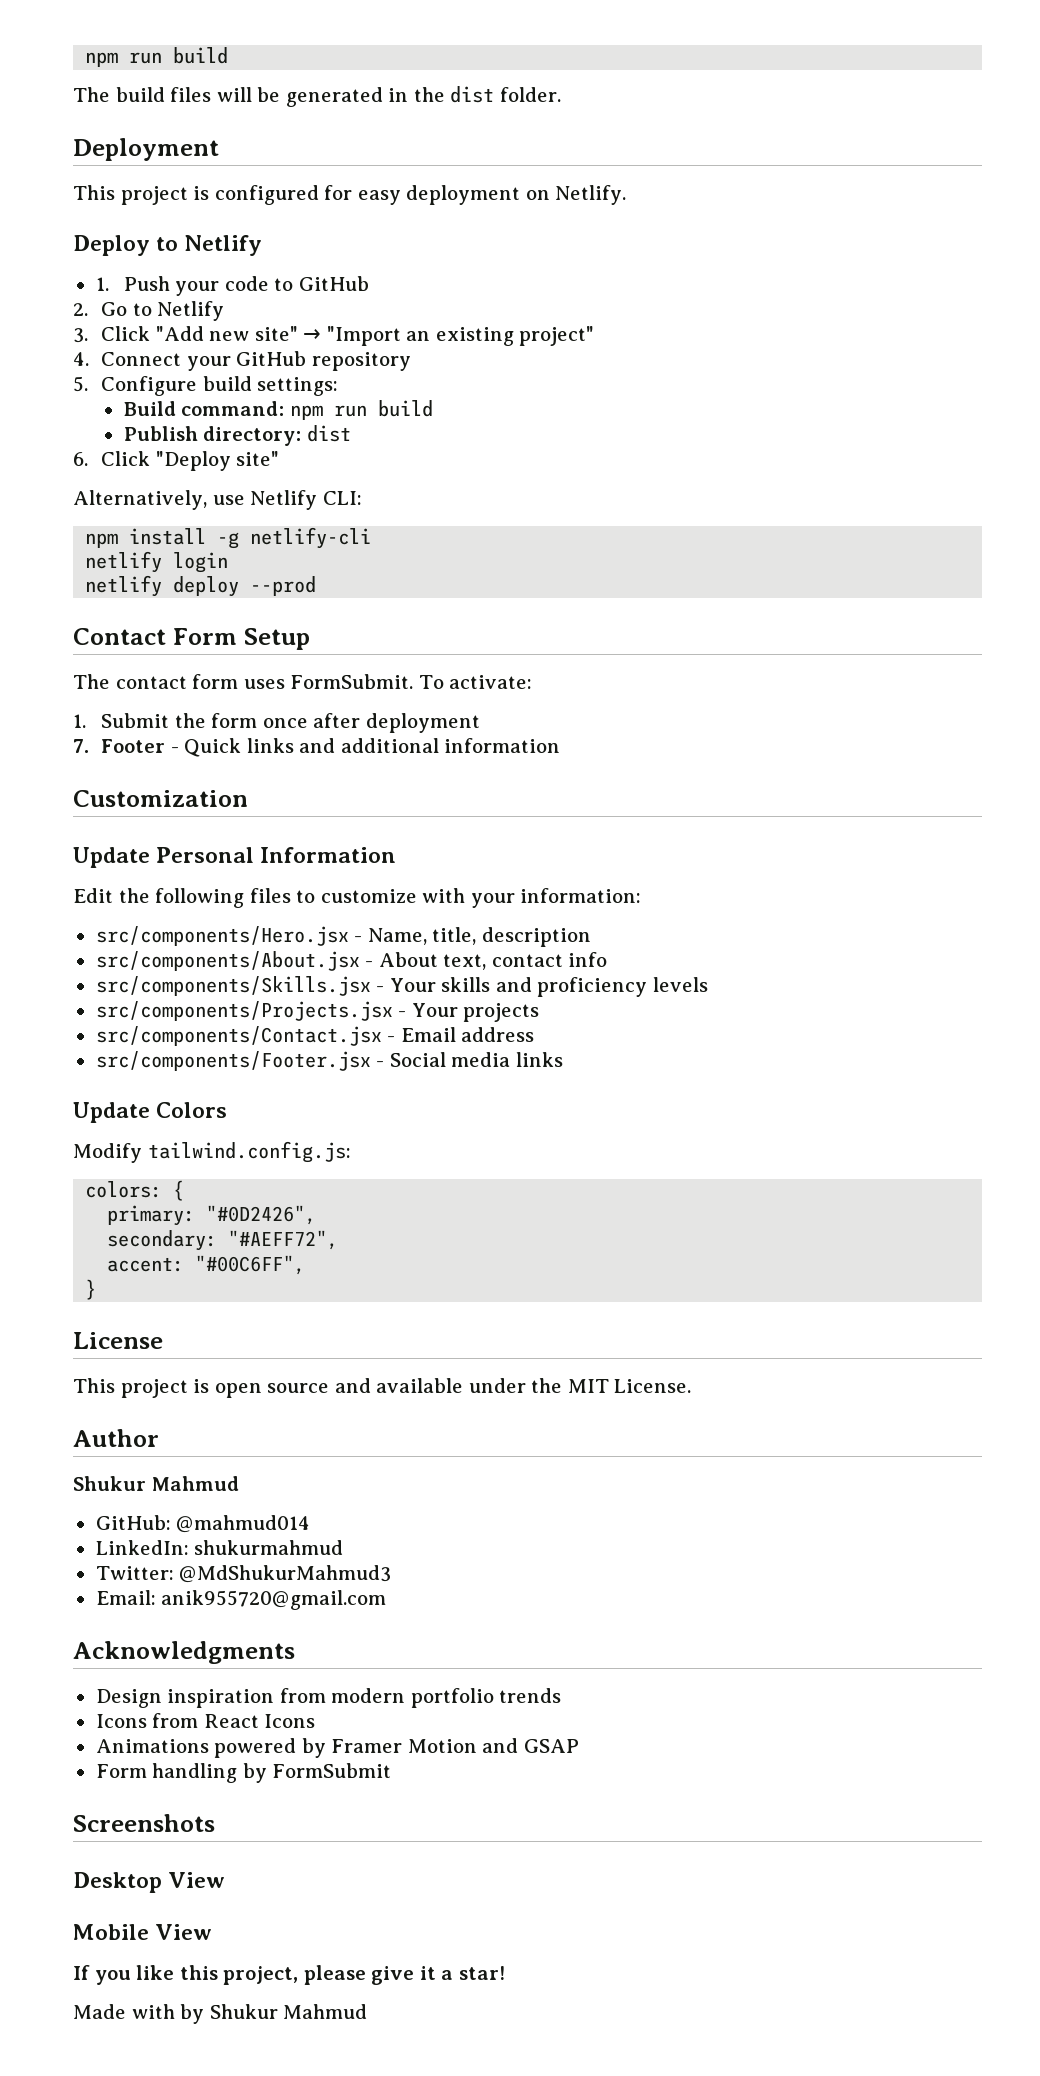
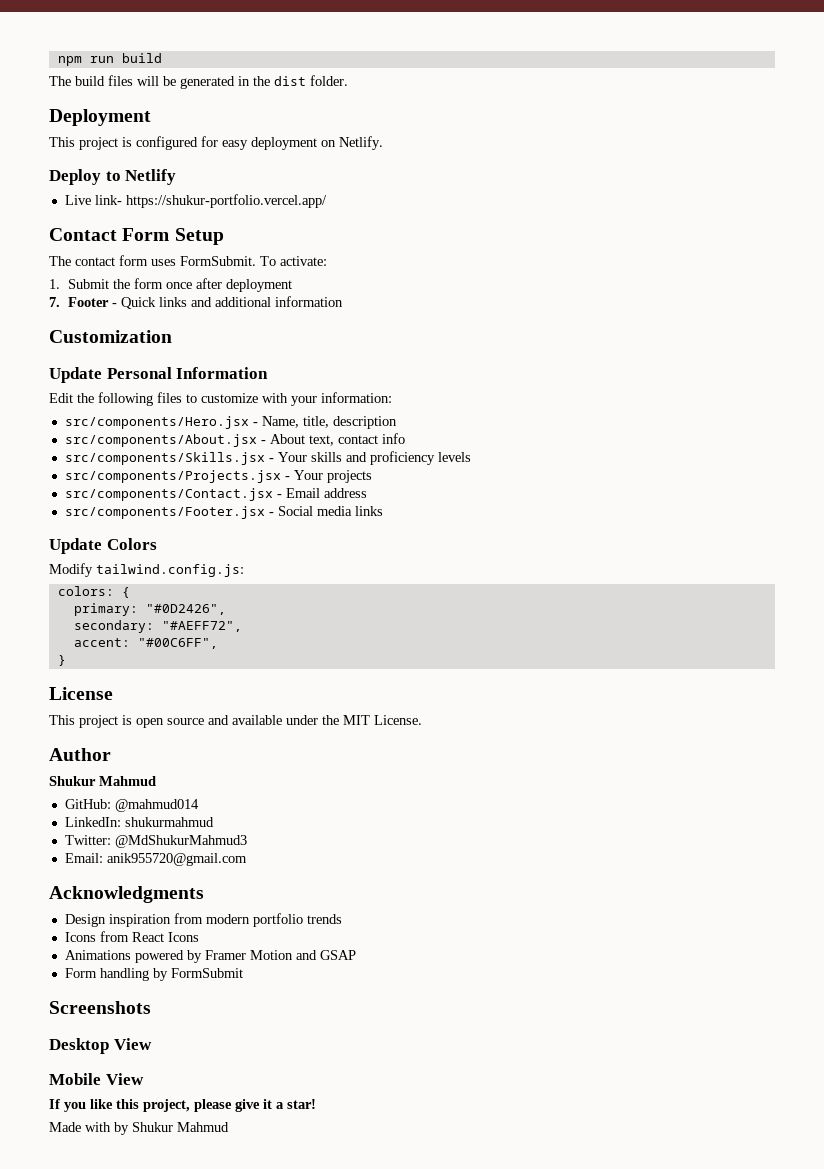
[95,276,369,296] [73,301,225,321] [73,326,595,346] [73,351,411,371] [73,376,339,396] [123,400,433,420] [123,425,351,446] [73,451,280,471] [73,490,362,510] [85,527,372,549] [85,551,229,573] [85,575,317,597] 1. Push your code to GitHub // 2. Go to Netlify // 3. Click "Add new site" → "Import an existing project" // 4. Connect your GitHub repository // 5. Configure build settings: // Build command: npm run build // Publish directory: dist // 6. Click "Deploy site" // Alternatively, use Netlify CLI: // npm install -g netlify-cli // netlify login // netlify deploy --prod -> [64,194,327,208] Live link- https://shukur-portfolio.vercel.app/

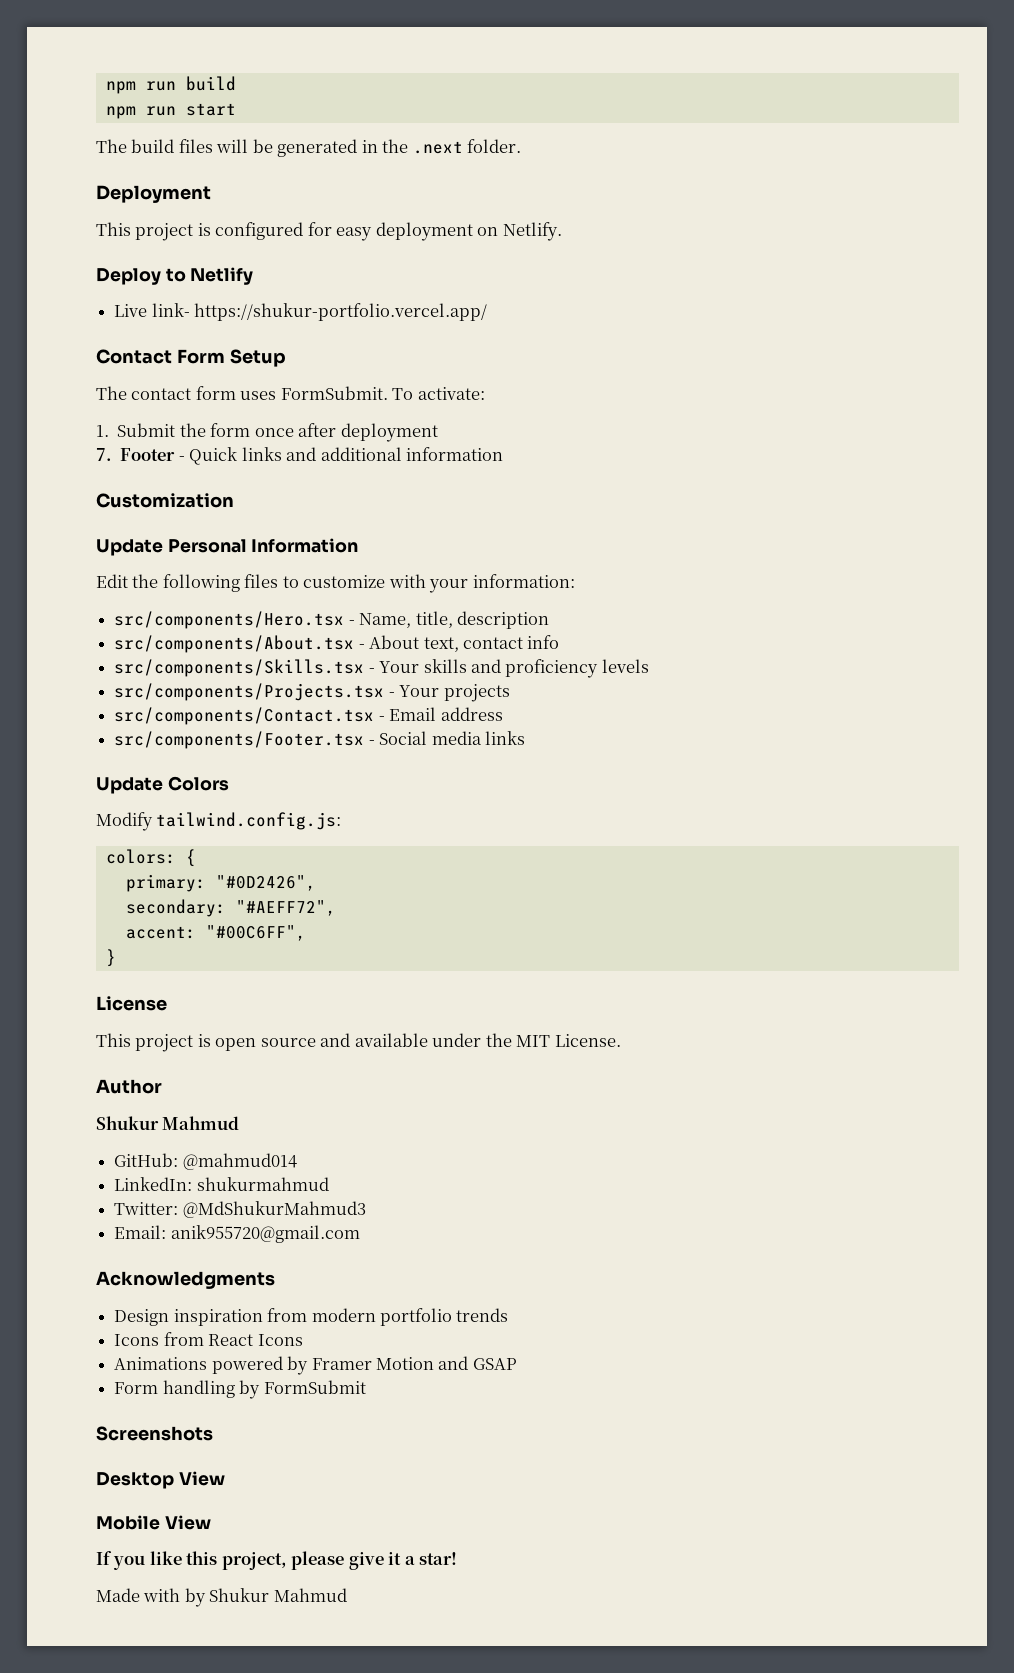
(162, 58) none -> [105,103,236,119] // npm run start
[274,76,306,86] dist -> [412,141,463,154] .next
[64,416,249,429] src/components/Hero.jsx -> [114,611,345,629] src/components/Hero.tsx
[64,434,257,447] src/components/About.jsx -> [114,635,355,653] src/components/About.tsx
[64,452,265,465] src/components/Skills.jsx -> [114,659,365,677] src/components/Skills.tsx
[64,470,281,483] src/components/Projects.jsx -> [114,683,385,701] src/components/Projects.tsx
[64,488,273,501] src/components/Contact.jsx -> [114,707,375,725] src/components/Contact.tsx
[64,506,265,519] src/components/Footer.jsx -> [114,731,365,749] src/components/Footer.tsx

